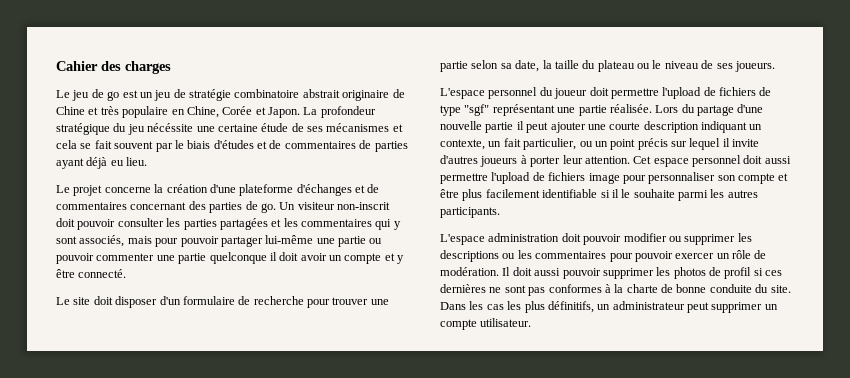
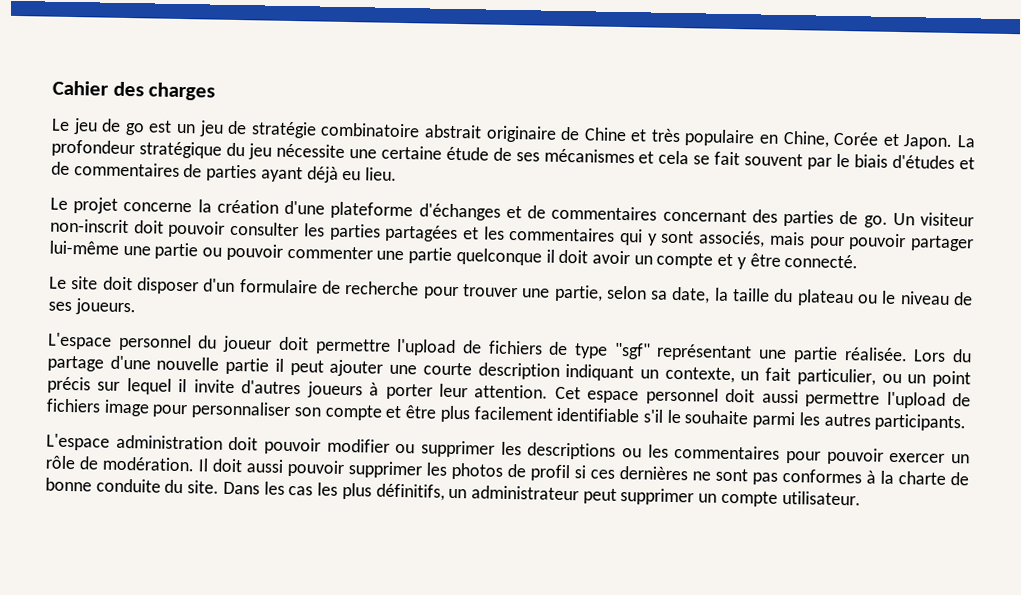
[147,123,194,132] nécéssite -> [275,143,345,158] nécessite
[440,61,468,72] partie -> [553,284,603,302] partie,
[600,189,619,198] si il -> [642,409,663,423] s'il

